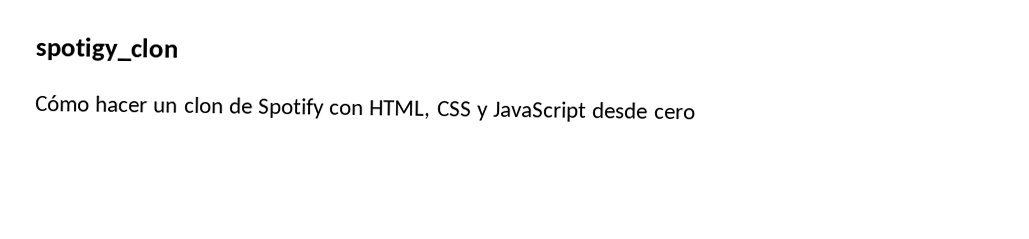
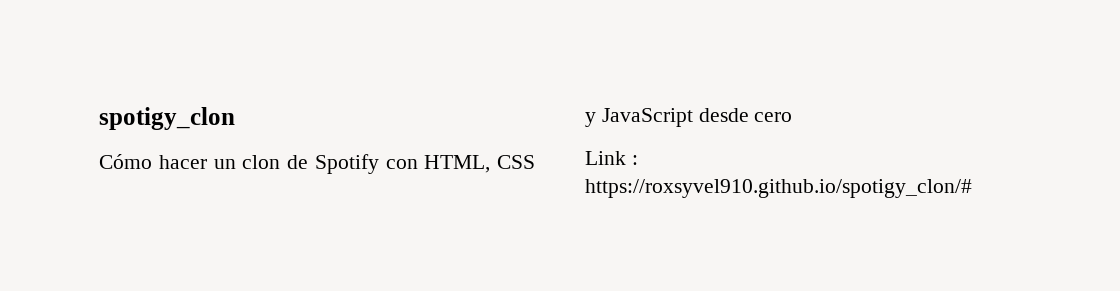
(696, 113) none -> [585,151,638,165] [585,179,972,198] // Link : https://roxsyvel910.github.io/spotigy_clon/#

